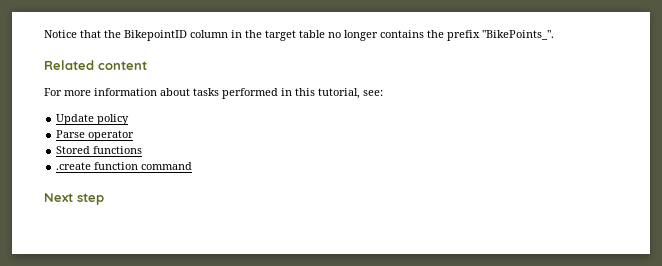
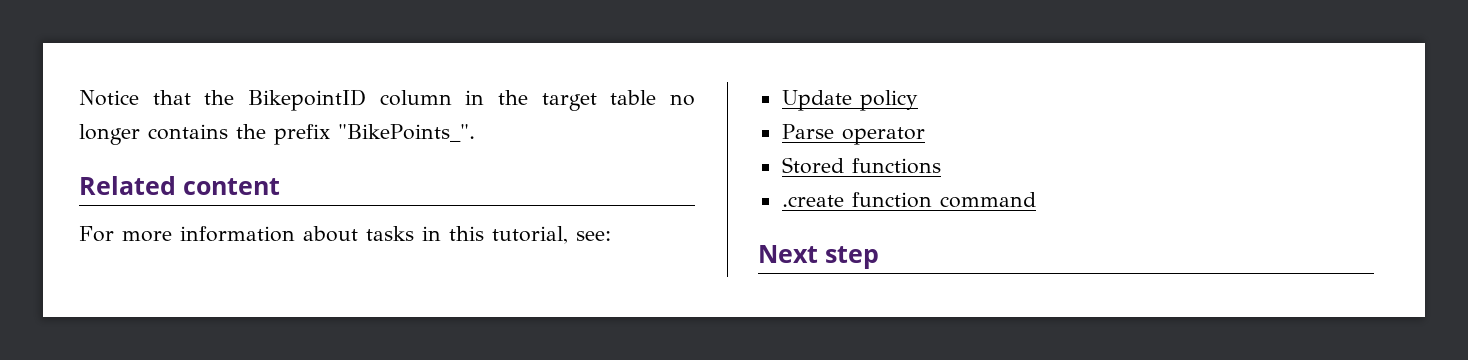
[222,88,278,99] performed -> (414, 233) none

